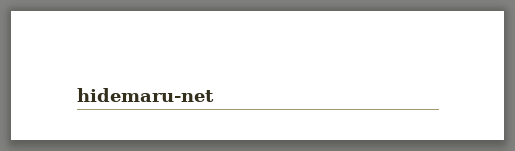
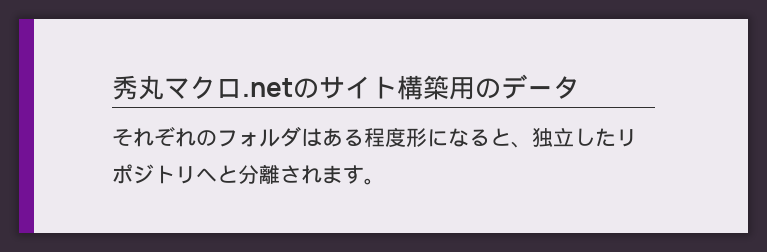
[77,88,214,102] hidemaru-net -> [112,74,579,100] [112,126,637,148] [112,164,385,185] 秀丸マクロ.netのサイト構築用のデータ // それぞれのフォルダはある程度形になると、独立したリポジトリへと分離されます。

